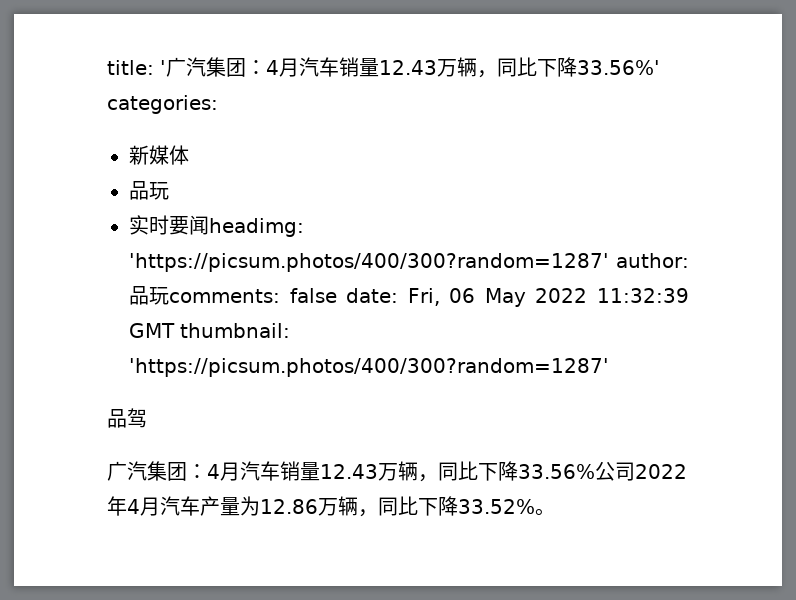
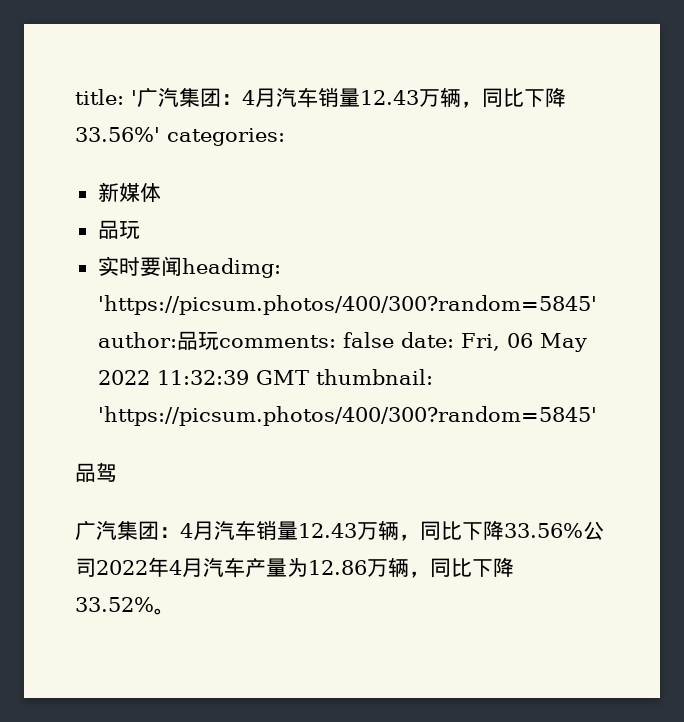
[129,253,609,272] 'https://picsum.photos/400/300?random=1287' -> [97,295,597,315] 'https://picsum.photos/400/300?random=5845'
[129,358,609,377] 'https://picsum.photos/400/300?random=1287' -> [97,406,597,426] 'https://picsum.photos/400/300?random=5845'

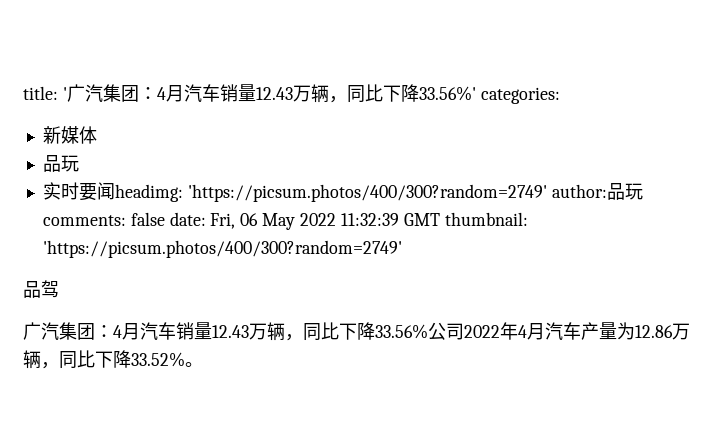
[97,295,597,315] 'https://picsum.photos/400/300?random=5845' -> [187,184,547,202] 'https://picsum.photos/400/300?random=2749'
[97,406,597,426] 'https://picsum.photos/400/300?random=5845' -> [42,240,402,258] 'https://picsum.photos/400/300?random=2749'

